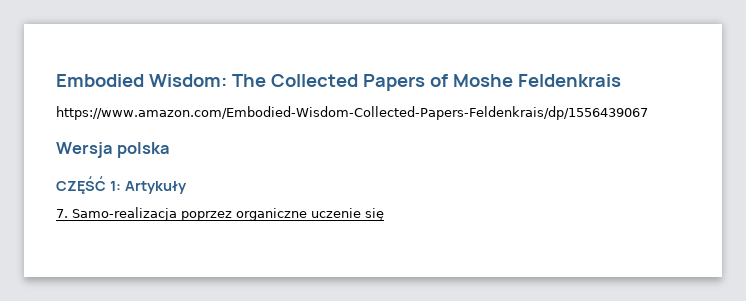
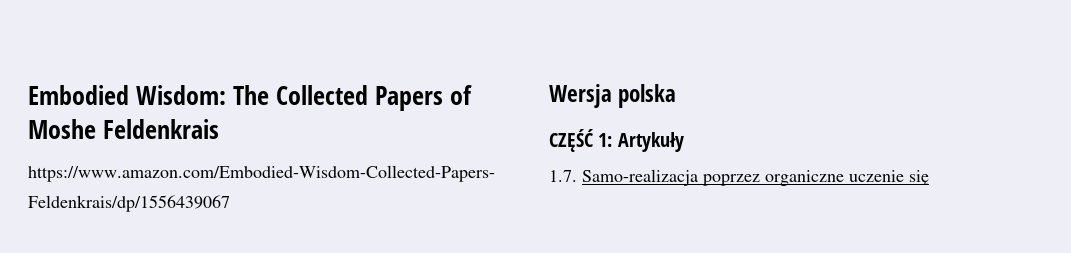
[56,209,68,218] 7. -> [549,170,577,182] 1.7.

